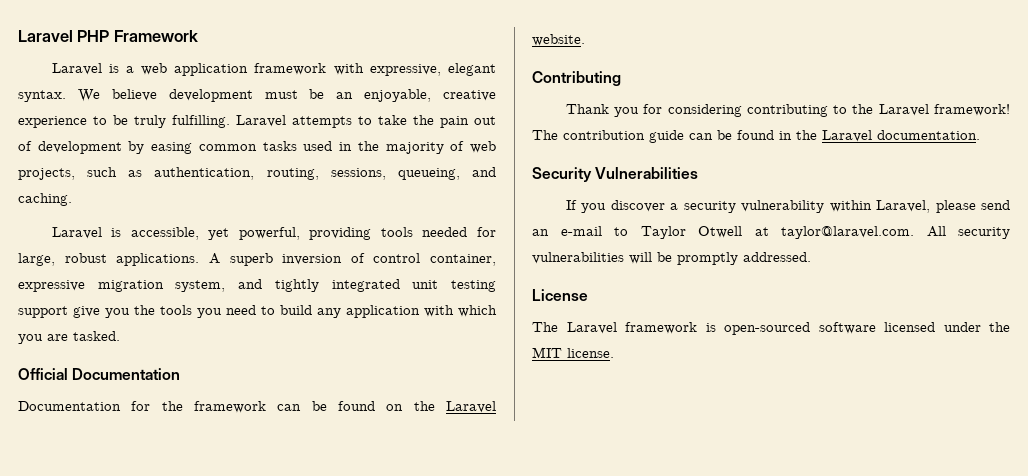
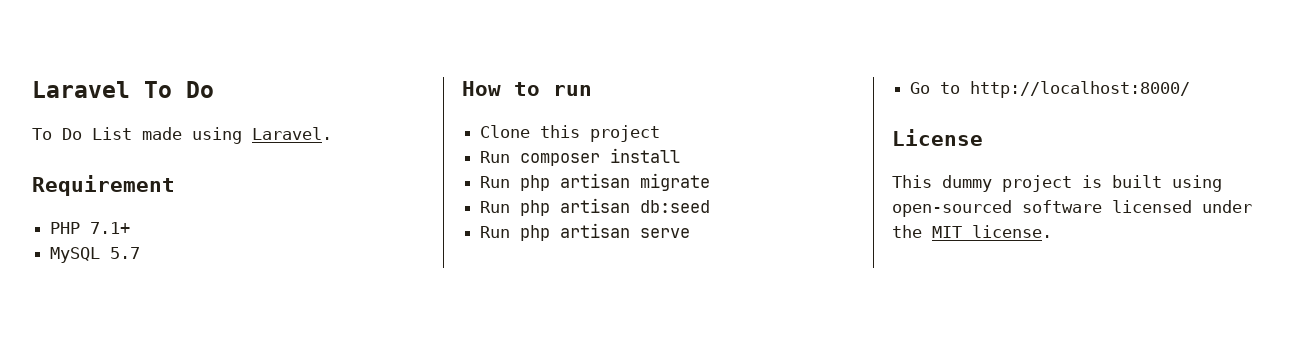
[18,30,198,42] [51,63,496,76] [18,89,496,102] [18,115,496,128] [18,141,497,154] [18,167,497,180] [18,193,72,206] [51,227,496,240] [18,253,496,266] [18,279,497,292] [18,305,497,318] [18,331,120,344] [18,368,181,380] [18,401,496,413] [532,34,585,46] [532,71,621,86] [565,104,1010,117] [532,130,980,143] [532,167,699,182] [565,200,1010,213] [532,226,1010,239] [532,252,811,265] [532,289,588,301] [532,322,716,334] Laravel PHP Framework // Laravel is a web application framework with expressive, elegant syntax. We believe development must be an enjoyable, creative experience to be truly fulfilling. Laravel attempts to take the pain out of development by easing common tasks used in the majority of web projects, such as authentication, routing, sessions, queueing, and caching. // Laravel is accessible, yet powerful, providing tools needed for large, robust applications. A superb inversion of control container, expressive migration system, and tightly integrated unit testing support give you the tools you need to build any application with which you are tasked. // Official Documentation // Documentation for the framework can be found on the Laravel website. // Contributing // Thank you for considering contributing to the Laravel framework! The contribution guide can be found in the Laravel documentation. // Security Vulnerabilities // If you discover a security vulnerability within Laravel, please send an e-mail to Taylor Otwell at taylor@laravel.com. All security vulnerabilities will be promptly addressed. // License // The Laravel framework is -> [32,81,214,98] [32,127,332,144] [32,175,175,196] [50,222,131,234] [50,247,141,263] [462,81,592,96] [480,125,661,142] [480,148,681,166] [480,173,711,191] [480,198,711,216] [480,223,691,241] [910,81,1191,98] [892,129,983,146] [892,175,1222,192] Laravel To Do // To Do List made using Laravel. // Requirement // PHP 7.1+ // MySQL 5.7 // How to run // Clone this project // Run composer install // Run php artisan migrate // Run php artisan db:seed // Run php artisan serve // Go to http://localhost:8000/ // License // This dummy project is built using

